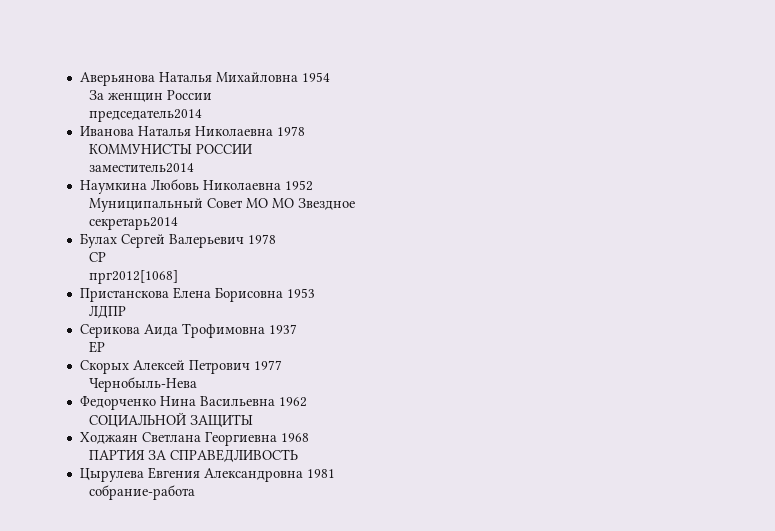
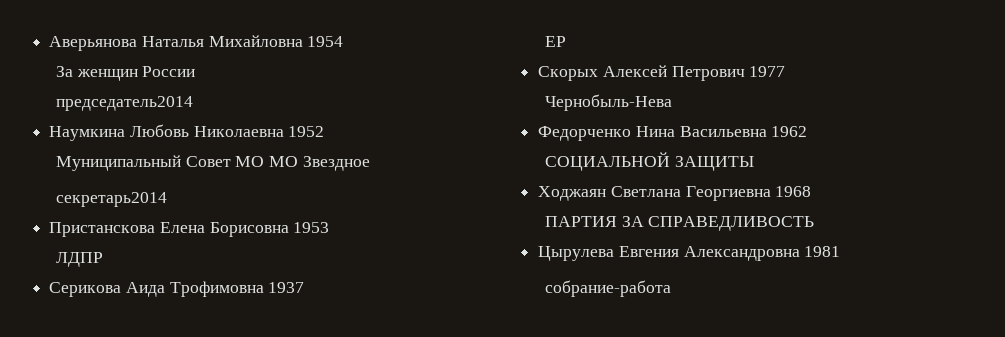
[79,126,305,136] [88,143,253,154] [88,163,194,173] // Иванова Наталья Николаевна 1978 // КОММУНИСТЫ РОССИИ // заместитель2014 -> (193, 103) none
[79,233,276,248] [88,252,106,262] [88,270,178,284] // Булах Сергей Валерьевич 1978 // СР // прг2012[1068] -> (167, 199) none

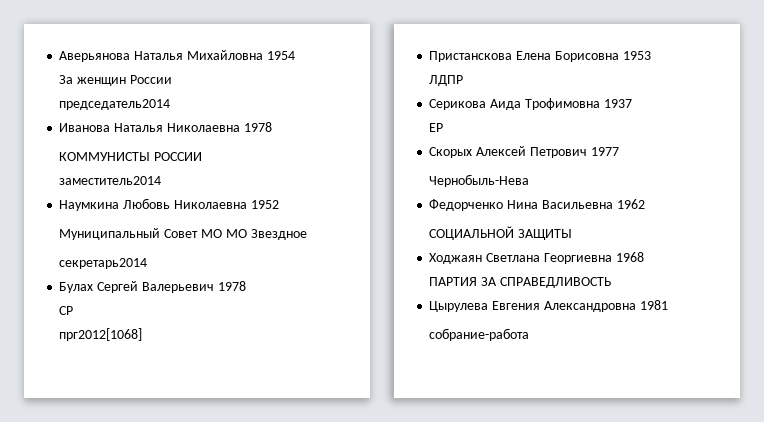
(193, 103) none -> [59,122,272,132] [59,152,203,161] [59,176,162,185] // Иванова Наталья Николаевна 1978 // КОММУНИСТЫ РОССИИ // заместитель2014
(167, 199) none -> [59,281,246,293] [59,306,74,315] [59,328,143,341] // Булах Сергей Валерьевич 1978 // СР // прг2012[1068]

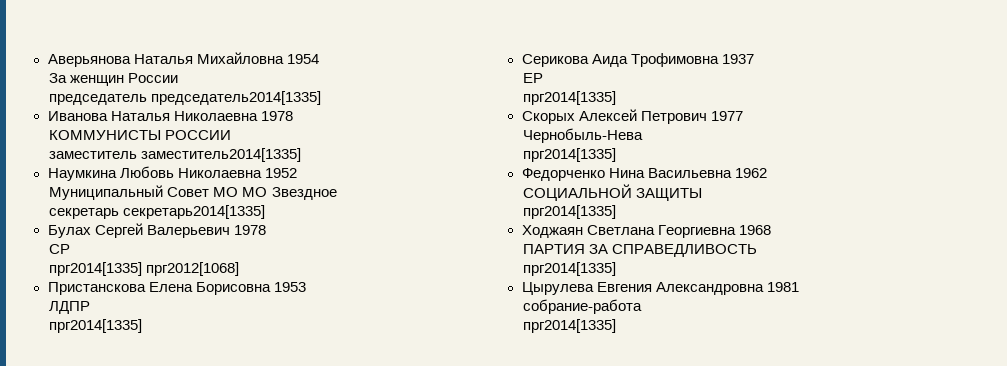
[59,99,171,110] председатель2014 -> [49,91,322,105] председатель председатель2014[1335]
[59,176,162,185] заместитель2014 -> [49,148,302,162] заместитель заместитель2014[1335]
[59,258,148,269] секретарь2014 -> [49,205,266,219] секретарь секретарь2014[1335]
(74, 310) none -> [49,262,143,276] прг2014[1335]
(464, 80) none -> [49,319,143,333] // прг2014[1335]
(444, 127) none -> [523,91,617,105] // прг2014[1335]
(530, 180) none -> [523,148,617,162] // прг2014[1335]
(573, 234) none -> [523,205,617,219] // прг2014[1335]
(612, 282) none -> [523,262,617,276] // прг2014[1335]
(530, 334) none -> [523,319,617,333] // прг2014[1335]

